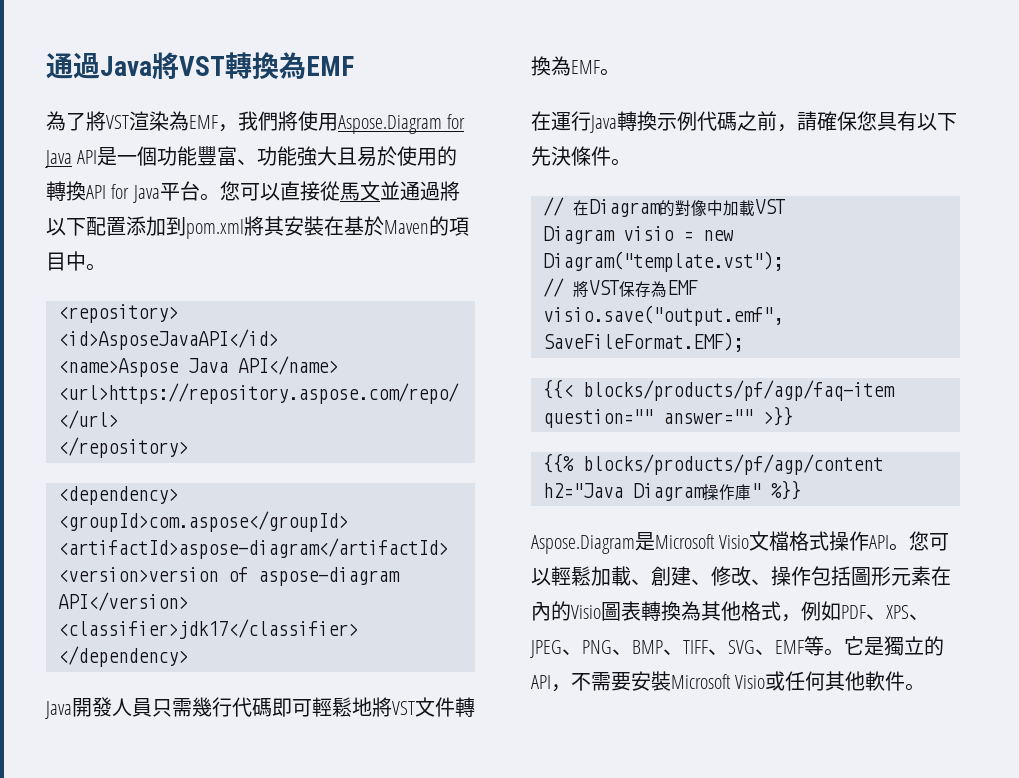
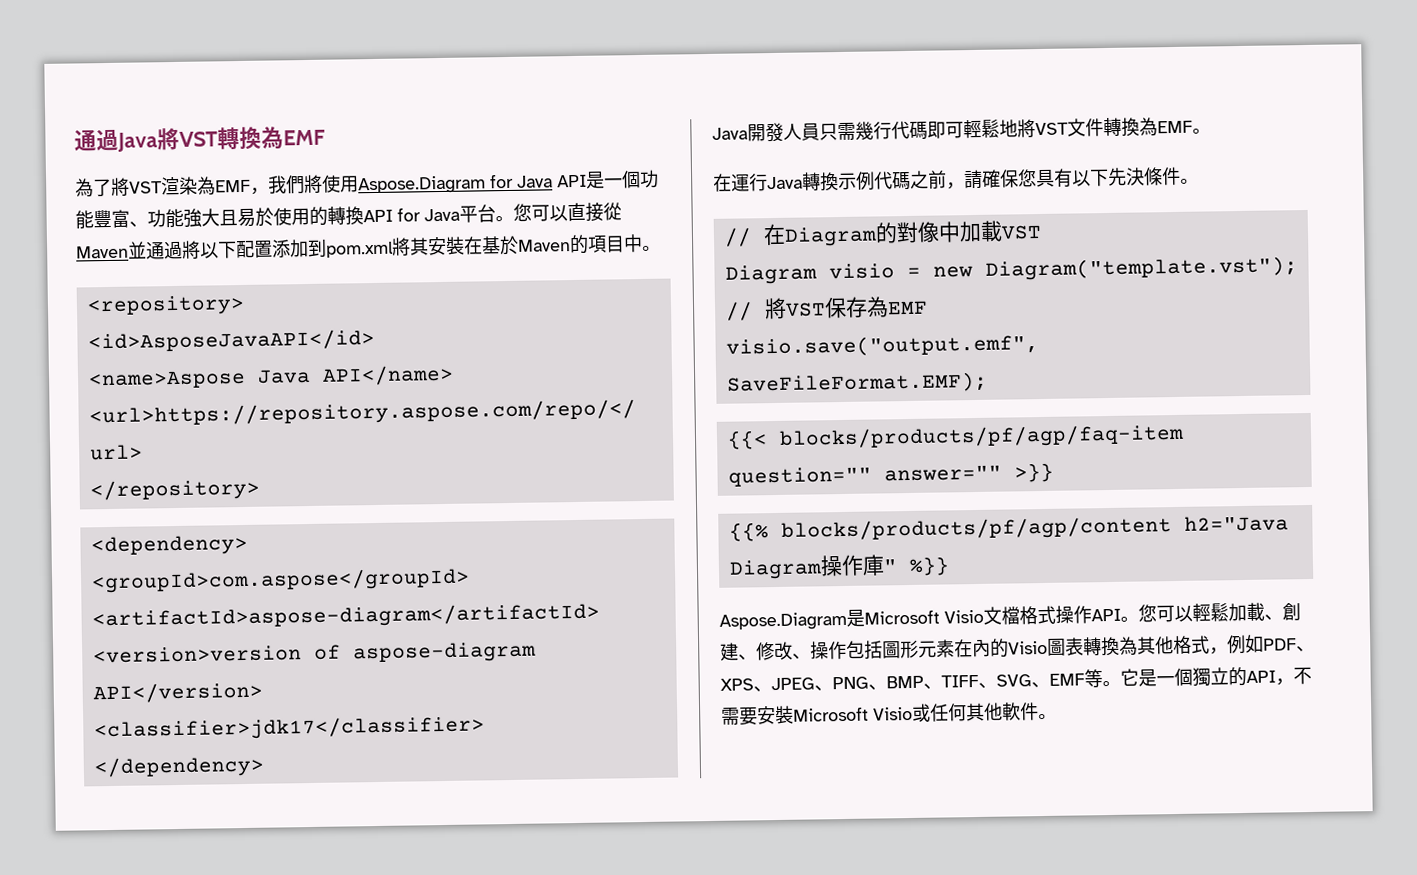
[339,181,380,201] 馬文 -> [76,245,129,259] Maven
(884, 646) none -> [1156,667,1193,687] 一個

